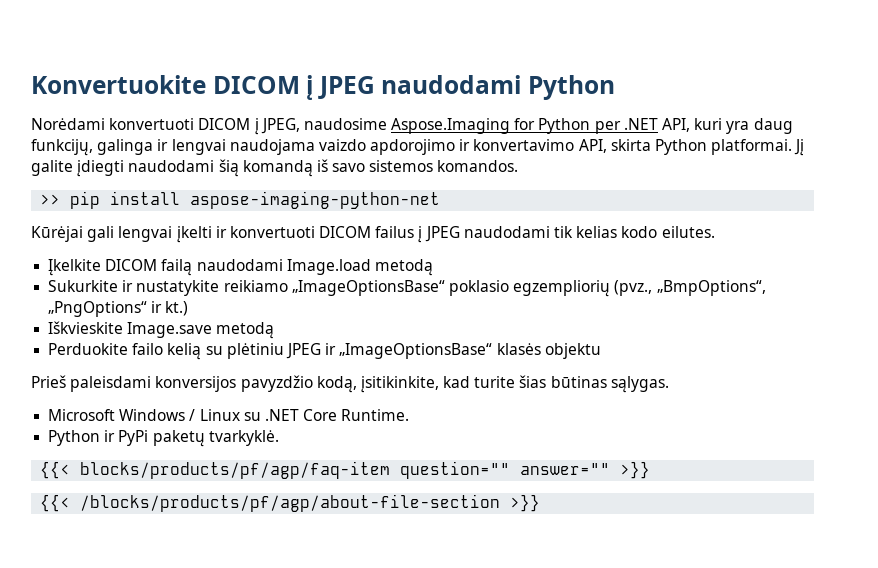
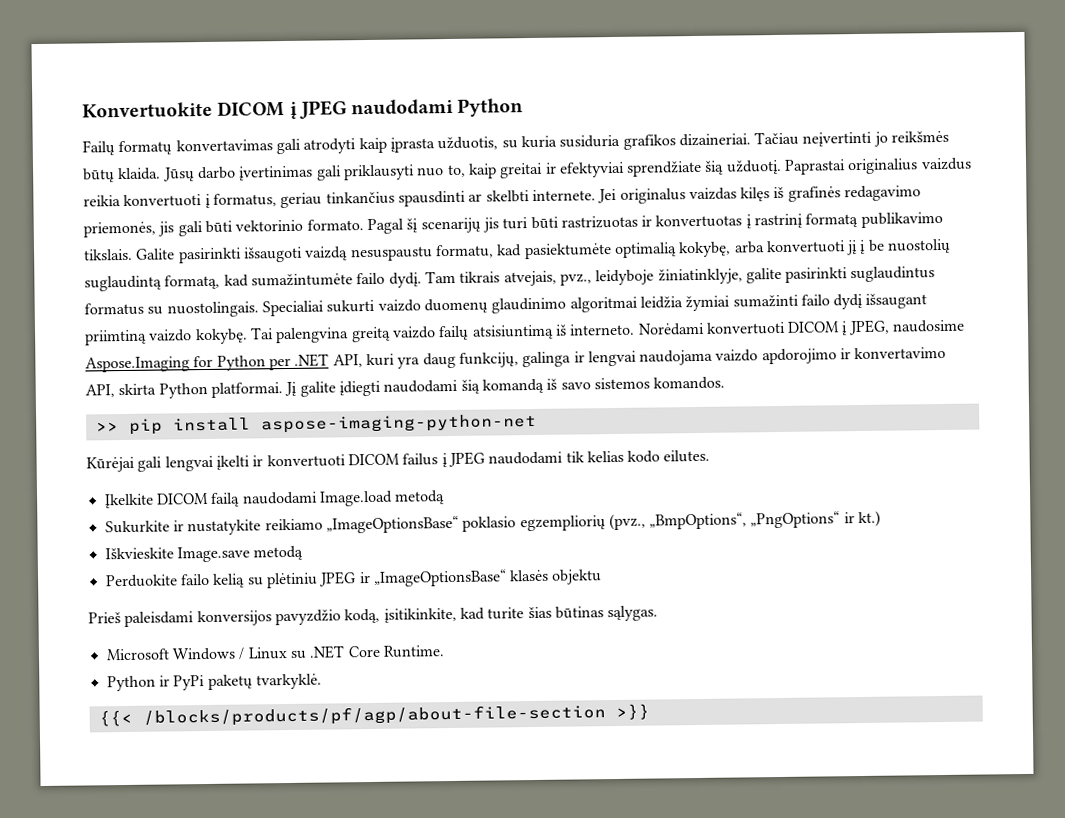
(616, 87) none -> [82,130,950,156] [83,157,972,183] [83,185,922,209] [83,211,943,238] [84,238,952,264] [84,266,936,292] [84,293,928,318] [85,323,636,346] Failų formatų konvertavimas gali atrodyti kaip įprasta užduotis, su kuria susiduria grafikos dizaineriai. Tačiau neįvertinti jo reikšmės būtų klaida. Jūsų darbo įvertinimas gali priklausyti nuo to, kaip greitai ir efektyviai sprendžiate šią užduotį. Paprastai originalius vaizdus reikia konvertuoti į formatus, geriau tinkančius spausdinti ar skelbti internete. Jei originalus vaizdas kilęs iš grafinės redagavimo priemonės, jis gali būti vektorinio formato. Pagal šį scenarijų jis turi būti rastrizuotas ir konvertuotas į rastrinį formatą publikavimo tikslais. Galite pasirinkti išsaugoti vaizdą nesuspaustu formatu, kad pasiektumėte optimalią kokybę, arba konvertuoti jį į be nuostolių suglaudintą formatą, kad sumažintumėte failo dydį. Tam tikrais atvejais, pvz., leidyboje žiniatinklyje, galite pasirinkti suglaudintus formatus su nuostolingais. Specialiai sukurti vaizdo duomenų glaudinimo algoritmai leidžia žymiai sumažinti failo dydį išsaugant priimtiną vaizdo kokybę. Tai palengvina greitą vaizdo failų atsisiuntimą iš interneto.
[40,461,651,479] // {{< blocks/products/pf/agp/faq-item question="" answer="" >}} -> (322, 681) none

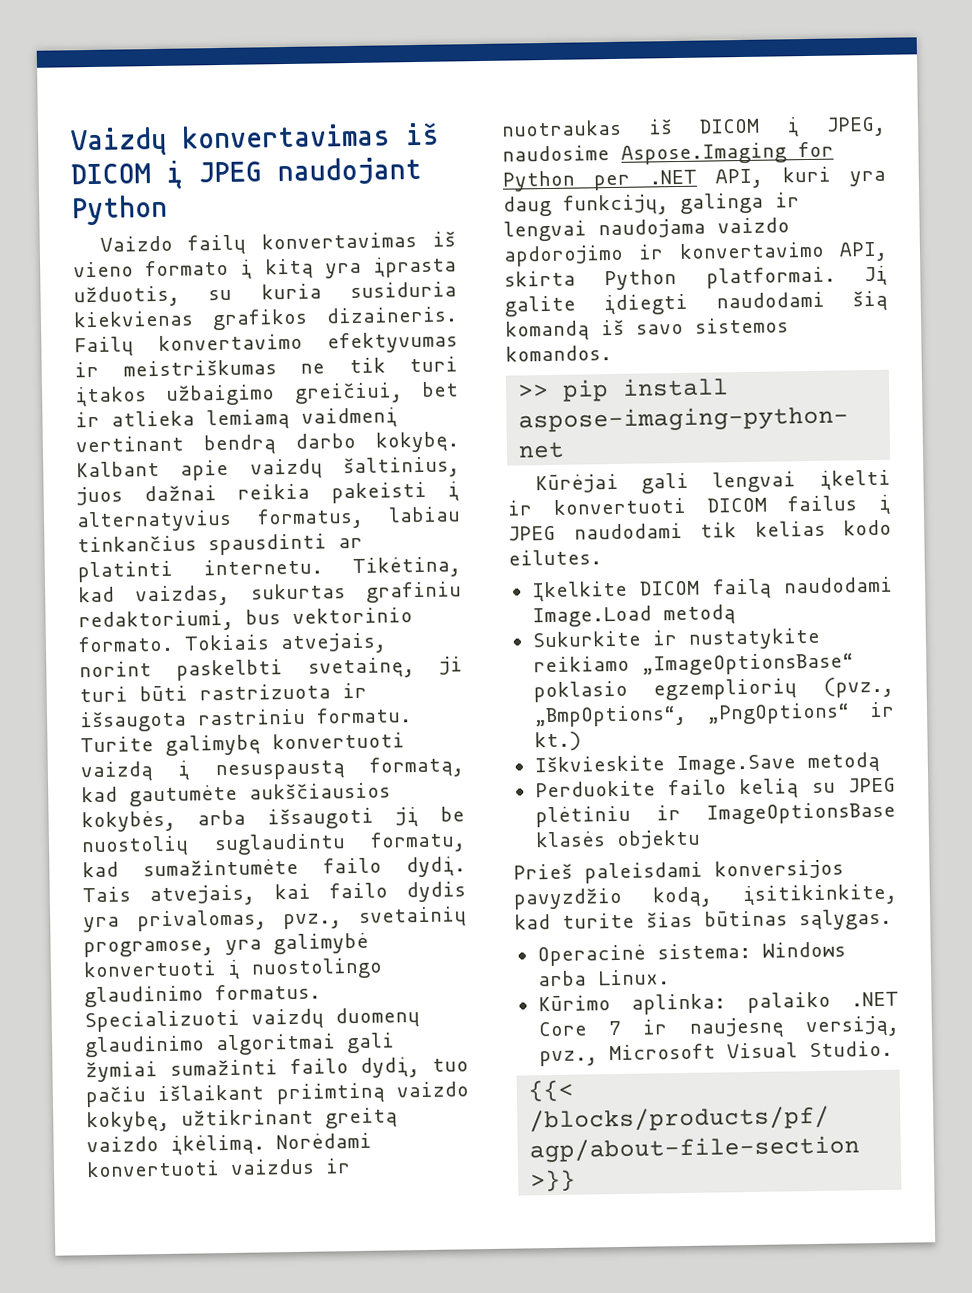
[82,101,213,119] Konvertuokite -> [70,122,440,158] Vaizdų konvertavimas iš
[351,98,455,116] naudodami -> [277,156,422,186] naudojant
[82,137,387,156] Failų formatų konvertavimas gali atrodyti kaip -> [99,231,456,256] [73,258,362,280] Vaizdo failų konvertavimas iš vieno formato į kitą yra
[622,130,950,150] [83,157,972,183] [83,185,922,209] [83,211,943,238] [84,238,952,264] [84,266,936,292] [84,299,421,318] grafikos dizaineriai. Tačiau neįvertinti jo reikšmės būtų klaida. Jūsų darbo įvertinimas gali priklausyti nuo to, kaip greitai ir efektyviai sprendžiate šią užduotį. Paprastai originalius vaizdus reikia konvertuoti į formatus, geriau tinkančius spausdinti ar skelbti internete. Jei originalus vaizdas kilęs iš grafinės redagavimo priemonės, jis gali būti vektorinio formato. Pagal šį scenarijų jis turi būti rastrizuotas ir konvertuotas į rastrinį formatą publikavimo tikslais. Galite pasirinkti išsaugoti vaizdą nesuspaustu formatu, kad pasiektumėte optimalią kokybę, arba konvertuoti jį į be nuostolių suglaudintą formatą, kad sumažintumėte failo dydį. Tam tikrais atvejais, pvz., leidyboje žiniatinklyje, galite pasirinkti suglaudintus formatus su nuostolingais. Specialiai sukurti vaizdo -> [73,306,458,331] [74,331,458,358] [74,356,458,378] [74,381,459,408] [75,407,398,431] [75,431,460,456] [76,456,460,481] [76,481,460,506] [76,506,461,533] [77,533,363,556] [77,556,461,583] [78,581,462,607] [78,607,413,633] [78,632,387,655] [79,656,463,681] [79,682,367,703] [79,707,412,733] [80,732,405,756] [80,756,464,783] [81,782,391,807] [81,806,465,833] [81,831,466,858] [82,856,466,878] [82,881,466,907] [83,906,468,933] [83,932,369,958] [83,957,383,981] [84,983,321,1008] [84,1008,324,1033] kiekvienas grafikos dizaineris. Failų konvertavimo efektyvumas ir meistriškumas ne tik turi įtakos užbaigimo greičiui, bet ir atlieka lemiamą vaidmenį vertinant bendrą darbo kokybę. Kalbant apie vaizdų šaltinius, juos dažnai reikia pakeisti į alternatyvius formatus, labiau tinkančius spausdinti ar platinti internetu. Tikėtina, kad vaizdas, sukurtas grafiniu redaktoriumi, bus vektorinio formato. Tokiais atvejais, norint paskelbti svetainę, ji turi būti rastrizuota ir išsaugota rastriniu formatu. Turite galimybę konvertuoti vaizdą į nesuspaustą formatą, kad gautumėte aukščiausios kokybės, arba išsaugoti jį be nuostolių suglaudintu formatu, kad sumažintumėte failo dydį. Tais atvejais, kai failo dydis yra privalomas, pvz., svetainių programose, yra galimybė konvertuoti į nuostolingo glaudinimo formatus. Specializuoti vaizdų
[639,296,683,309] leidžia -> [346,1032,395,1054] gali
[833,293,928,310] [85,321,786,346] dydį išsaugant priimtiną vaizdo kokybę. Tai palengvina greitą vaizdo failų atsisiuntimą iš interneto. Norėdami konvertuoti -> [360,1057,469,1078] [85,1081,469,1108] [86,1107,398,1133] [86,1132,372,1156] [86,1158,351,1178] [501,119,673,137] dydį, tuo pačiu išlaikant priimtiną vaizdo kokybę, užtikrinant greitą vaizdo įkėlimą. Norėdami konvertuoti vaizdus ir nuotraukas iš
[318,490,393,507] Image.load -> [531,605,652,628] Image.Load
[176,546,250,563] Image.save -> [675,754,796,776] Image.Save
[265,569,507,589] plėtiniu JPEG ir „ImageOptionsBase“ -> [848,777,896,793] [534,801,896,828] JPEG plėtiniu ir ImageOptionsBase
[105,645,445,661] [106,673,322,692] Microsoft Windows / Linux su .NET Core Runtime. // Python ir PyPi paketų tvarkyklė. -> [536,941,846,967] [536,969,670,987] [537,991,899,1015] [537,1015,900,1039] [538,1040,893,1067] Operacinė sistema: Windows arba Linux. // Kūrimo aplinka: palaiko .NET Core 7 ir naujesnę versiją, pvz., Microsoft Visual Studio.

